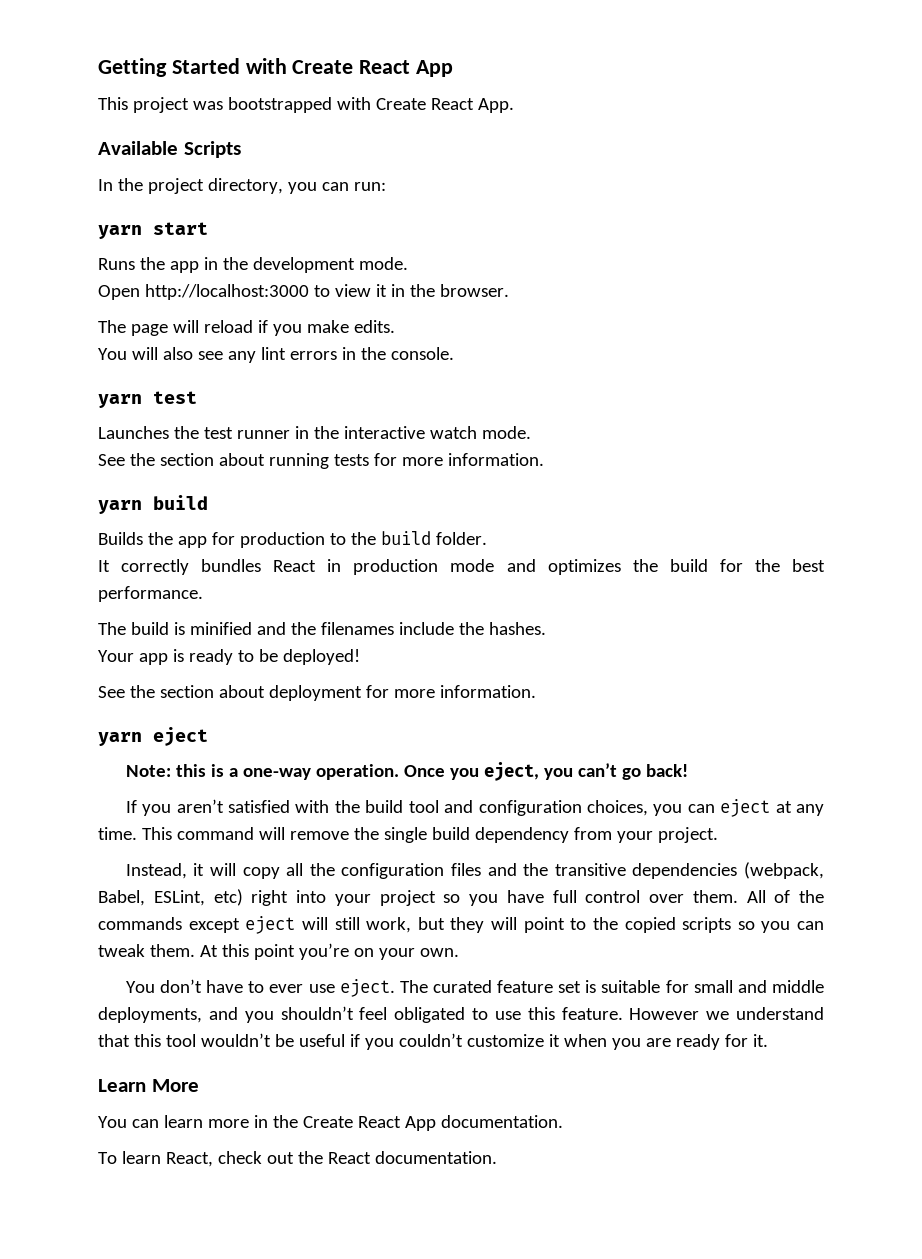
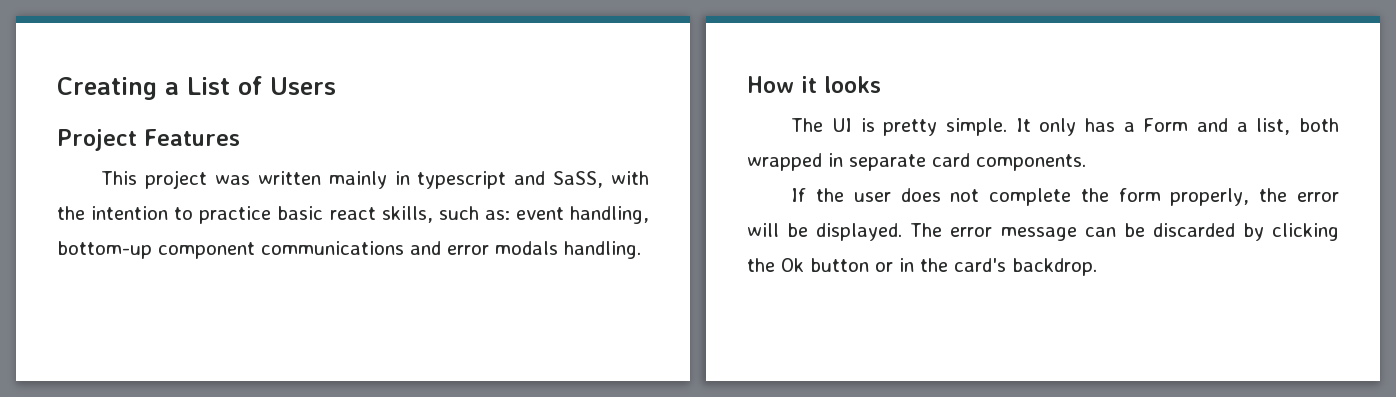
[98,58,454,77] [98,97,514,113] [98,141,241,158] [98,178,386,194] [98,222,208,239] [98,257,408,273] [98,284,509,300] [98,320,395,336] [98,347,454,363] [98,391,197,408] [98,426,531,439] [98,453,544,469] [98,495,208,514] [98,531,487,548] [98,559,826,575] [98,586,203,602] [98,622,546,635] [98,649,360,665] [98,685,536,701] [98,727,208,746] [125,762,688,781] [125,799,824,817] [98,827,718,843] [125,862,824,879] [98,889,824,906] [98,916,824,934] [98,943,459,960] [125,979,824,997] [98,1006,824,1023] [98,1033,768,1050] [98,1079,199,1092] [98,1115,563,1131] [98,1151,497,1167] Getting Started with Create React App // This project was bootstrapped with Create React App. // Available Scripts // In the project directory, you can run: // yarn start // Runs the app in the development mode. // Open http://localhost:3000 to view it in the browser. // The page will reload if you make edits. // You will also see any lint errors in the console. // yarn test // Launches the test runner in the interactive watch mode. // See the section about running tests for more information. // yarn build // Builds the app for production to the build folder. // It correctly bundles React in production mode and optimizes the build for the best performance. // The build is minified and the filenames include the hashes. // Your app is ready to be deployed! // See the section about deployment for more information. // yarn eject // Note: this is a one-way operation. Once you eject, you can’t go back! // If you aren’t satisfied with the build tool and configuration choices, you can eject at any time. This command will remove the single build dependency from your project. // Instead, it will copy all the configuration files and the transitive dependencies (webpack, Babel, ESLint, etc) right into your project so you have full control over them. All of the commands except eject will still work, but they will point to the copied scripts so you can tweak them. At this point you’re on your own. // You don’t have to ever use eject. The curated feature set is suitable for small and middle deployments, and you shouldn’t feel obligated to use this feature. However we understand that this tool wouldn’t be useful if you couldn’t customize it when you are ready for it. // Learn More // You can learn more in the Create React App documentation. // To learn React, check out the React documentation. -> [57,76,336,100] [57,129,240,151] [101,170,649,189] [57,206,650,224] [57,241,641,259] [747,76,881,93] [791,118,1340,136] [747,153,1086,171] [791,188,1339,206] [747,223,1339,241] [747,258,1097,276] Creating a List of Users // Project Features // This project was written mainly in typescript and SaSS, with the intention to practice basic react skills, such as: event handling, bottom-up component communications and error modals handling. // How it looks // The UI is pretty simple. It only has a Form and a list, both wrapped in separate card components. // If the user does not complete the form properly, the error will be displayed. The error message can be discarded by clicking the Ok button or in the card's backdrop.

